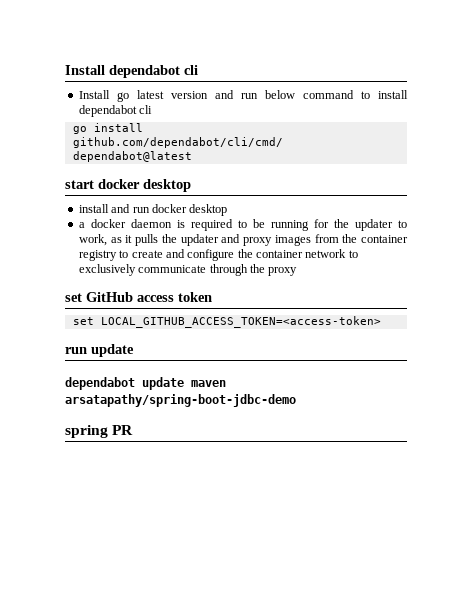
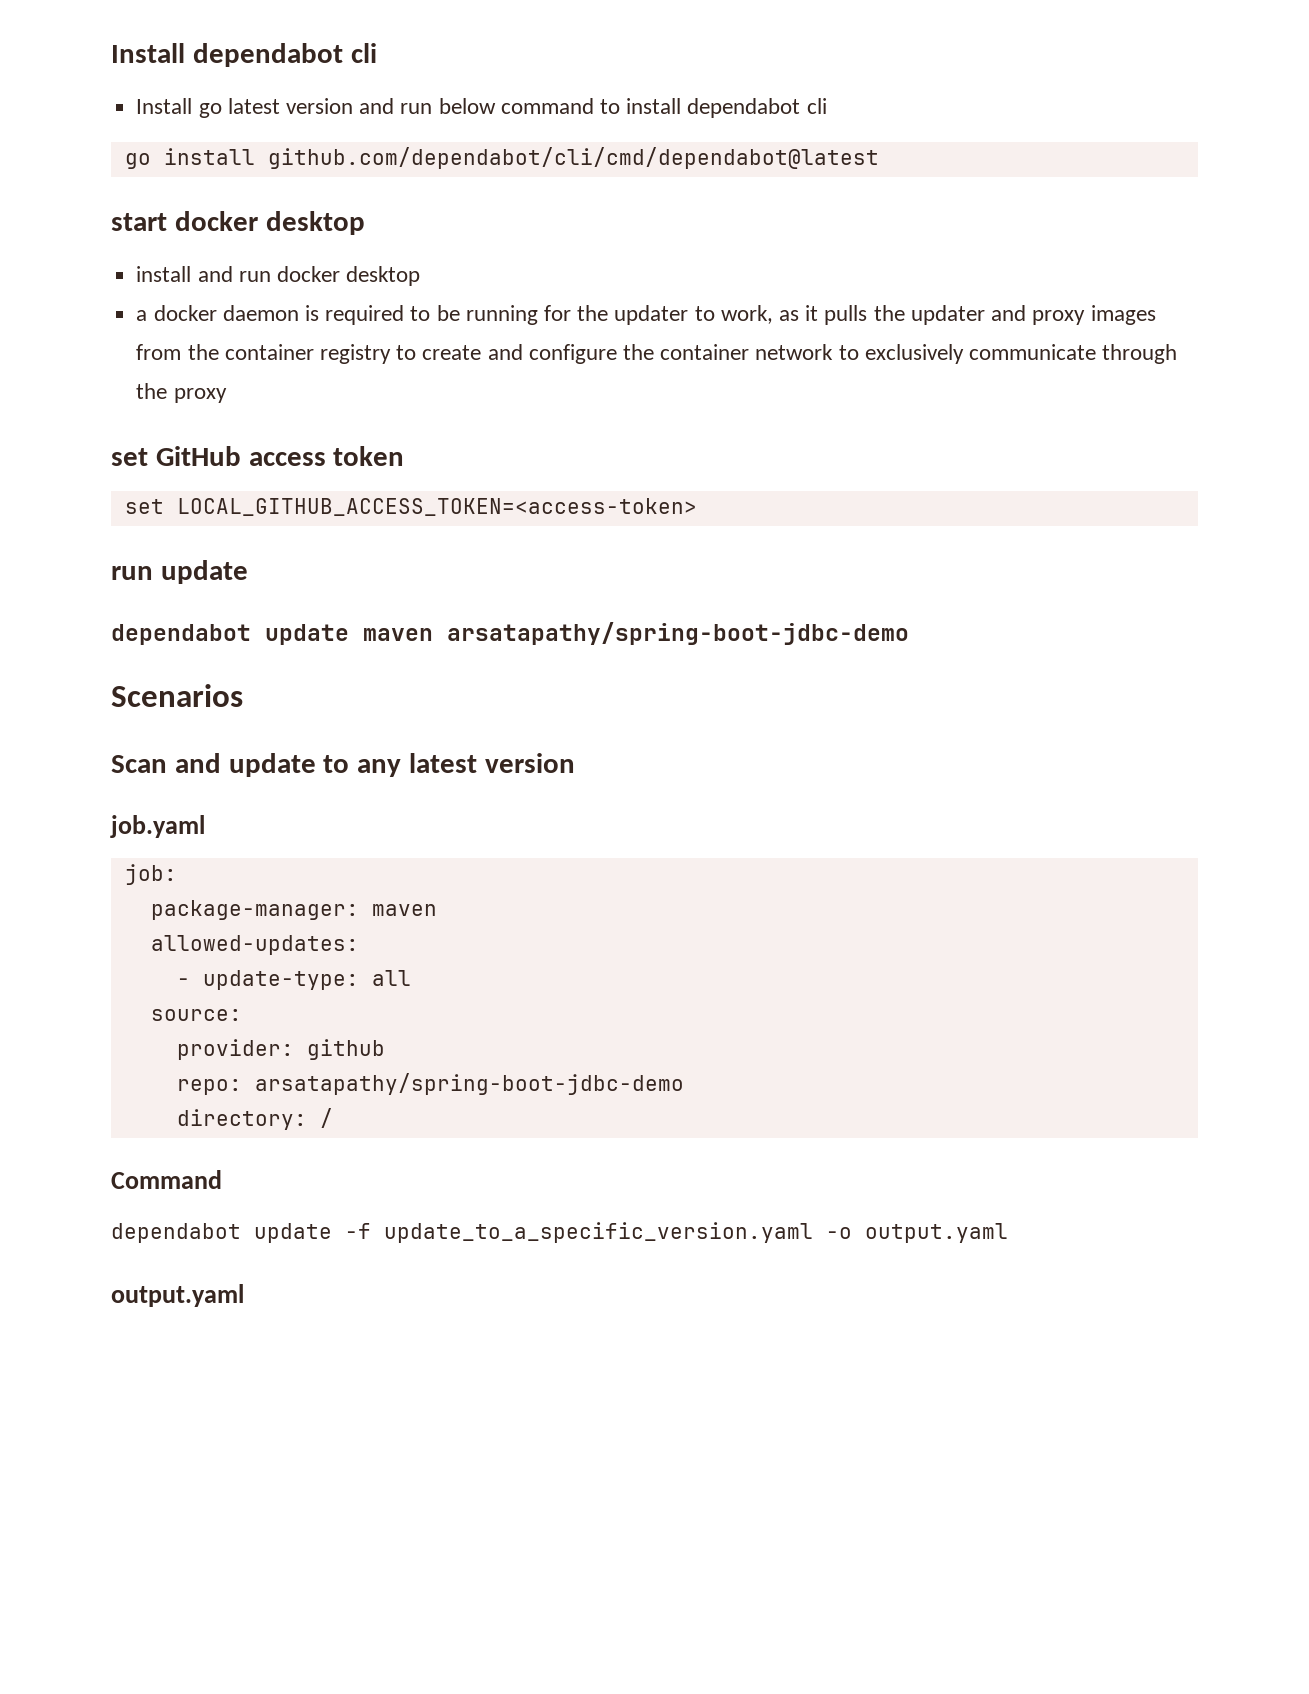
[65,425,134,438] spring PR -> [111,684,243,707] [111,753,575,777] [110,815,205,838] [124,864,177,885] [150,900,437,920] [150,935,359,955] [176,970,411,990] [150,1009,242,1021] [176,1039,385,1060] [176,1073,684,1095] [176,1108,333,1130] [111,1170,222,1189] [111,1222,1008,1243] [111,1284,244,1307] Scenarios // Scan and update to any latest version // job.yaml // job: // package-manager: maven // allowed-updates: // - update-type: all // source: // provider: github // repo: arsatapathy/spring-boot-jdbc-demo // directory: / // Command // dependabot update -f update_to_a_specific_version.yaml -o output.yaml // output.yaml

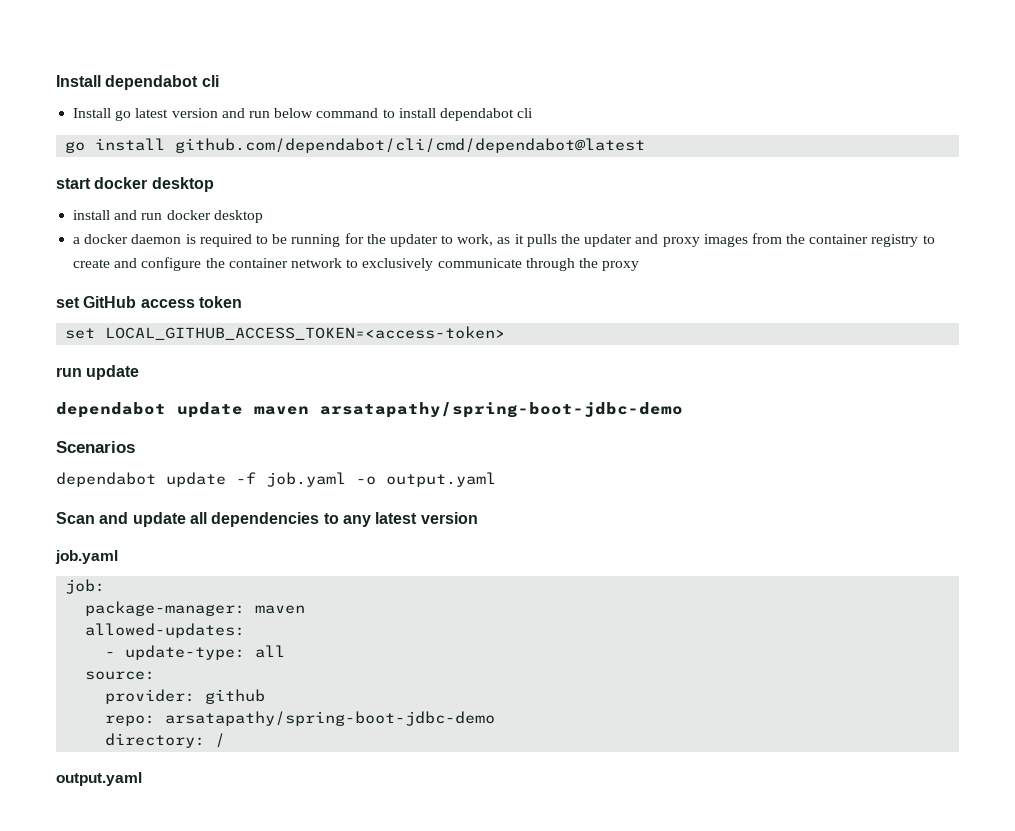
(243, 695) none -> [56,472,496,487] // dependabot update -f job.yaml -o output.yaml
(316, 765) none -> [189,512,320,527] all dependencies
[111,1170,222,1189] [111,1222,1008,1243] [111,1284,244,1307] Command // dependabot update -f update_to_a_specific_version.yaml -o output.yaml // output.yaml -> [56,772,142,786] output.yaml

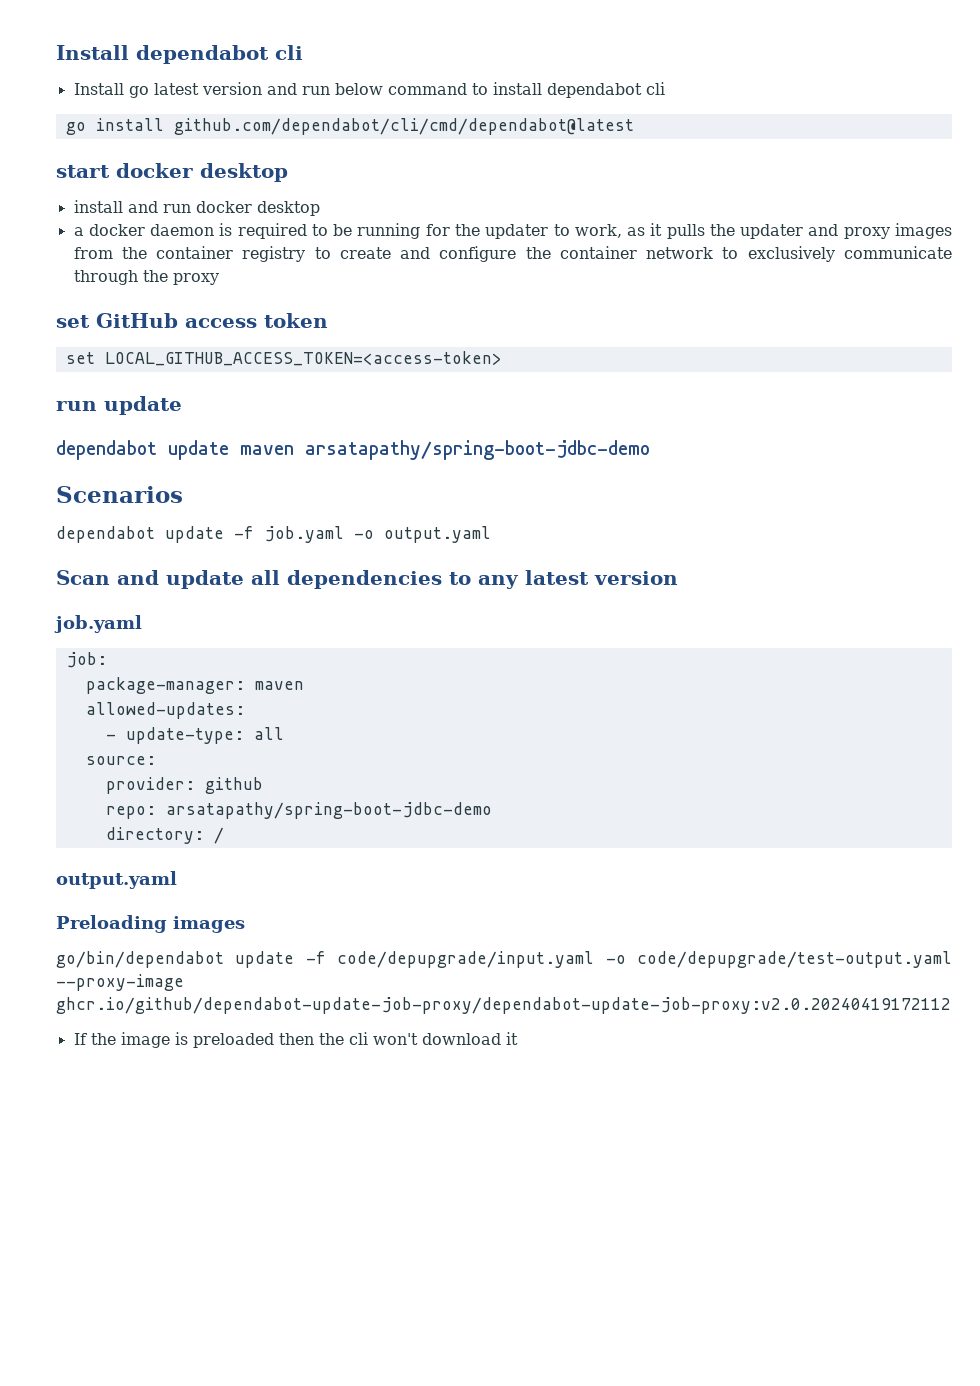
(142, 779) none -> [56,915,245,933] [56,951,952,968] [56,974,184,991] [56,997,951,1014] [73,1032,518,1048] // Preloading images // go/bin/dependabot update -f code/depupgrade/input.yaml -o code/depupgrade/test-output.yaml --proxy-image ghcr.io/github/dependabot-update-job-proxy/dependabot-update-job-proxy:v2.0.20240419172112 // If the image is preloaded then the cli won't download it

